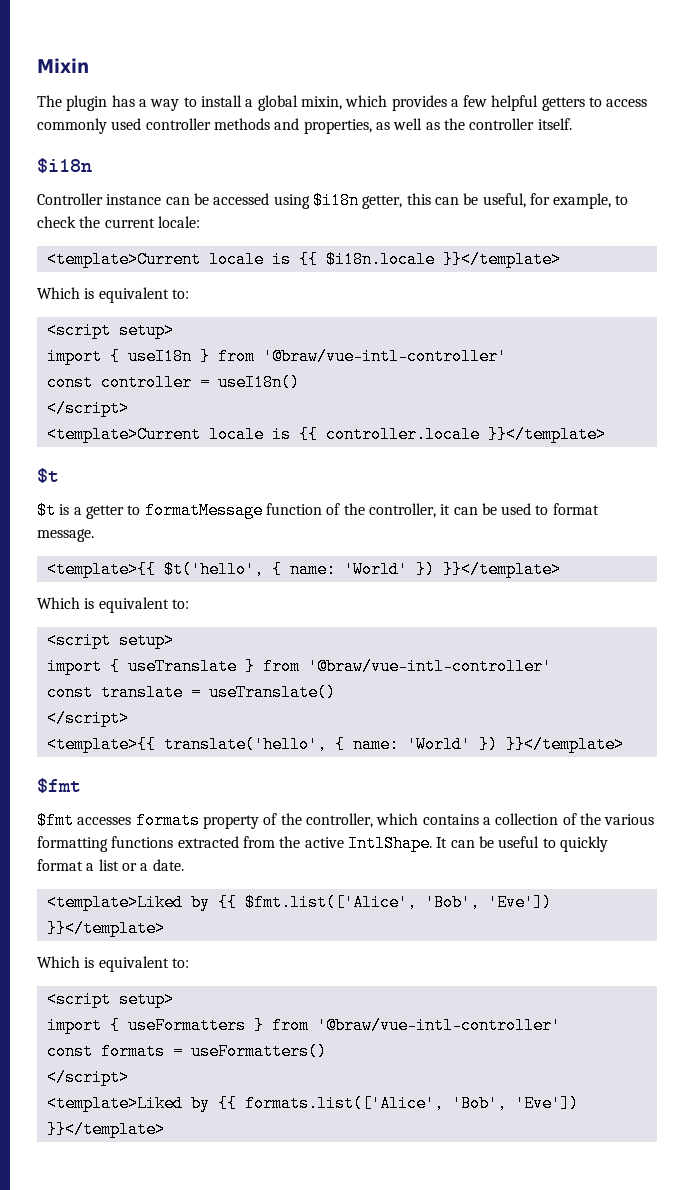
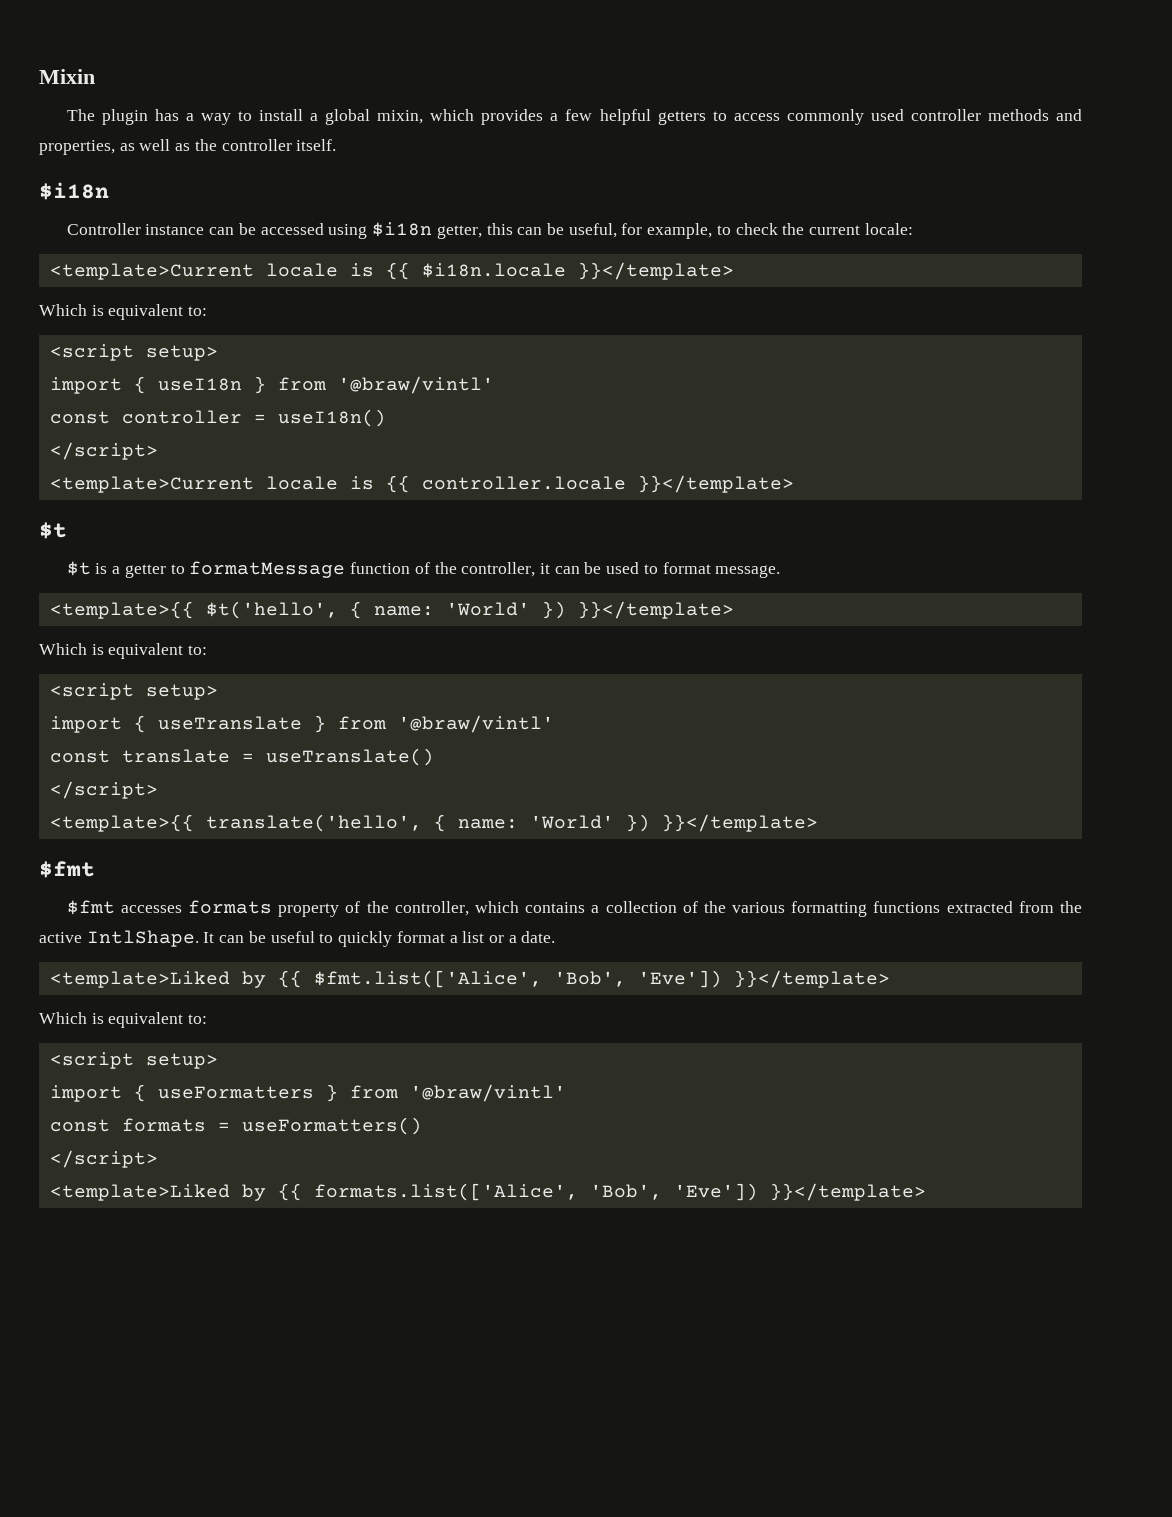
[262,348,507,365] '@braw/vue-intl-controller' -> [337,376,494,394] '@braw/vintl'
[307,658,552,675] '@braw/vue-intl-controller' -> [397,715,554,733] '@braw/vintl'
[316,1017,561,1034] '@braw/vue-intl-controller' -> [409,1084,566,1102] '@braw/vintl'

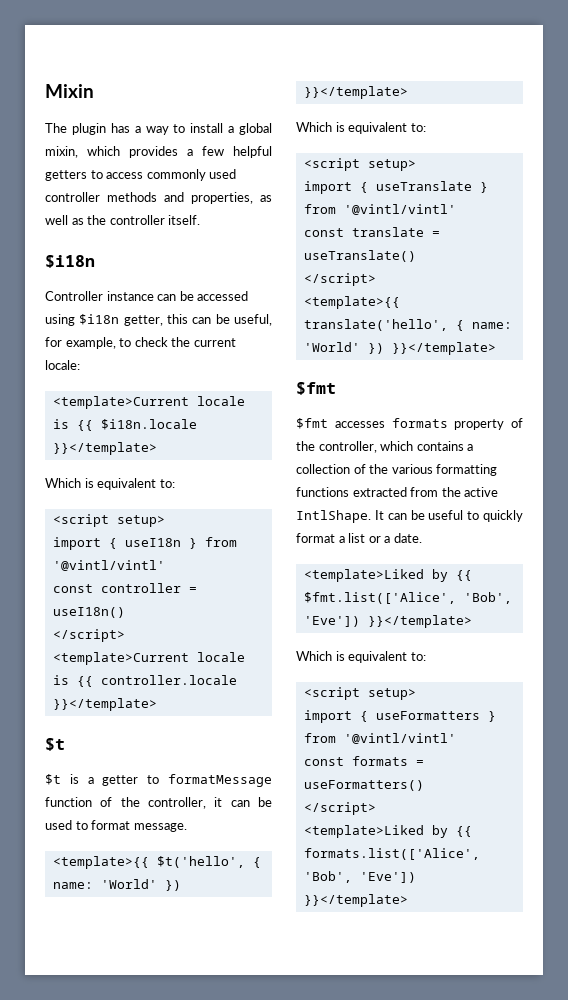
[337,376,494,394] '@braw/vintl' -> [52,560,165,571] '@vintl/vintl'
[397,715,554,733] '@braw/vintl' -> [343,204,456,215] '@vintl/vintl'
[409,1084,566,1102] '@braw/vintl' -> [343,733,456,744] '@vintl/vintl'

